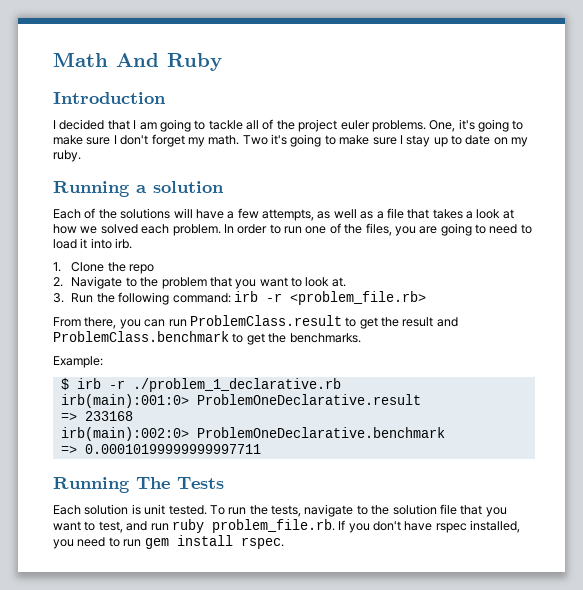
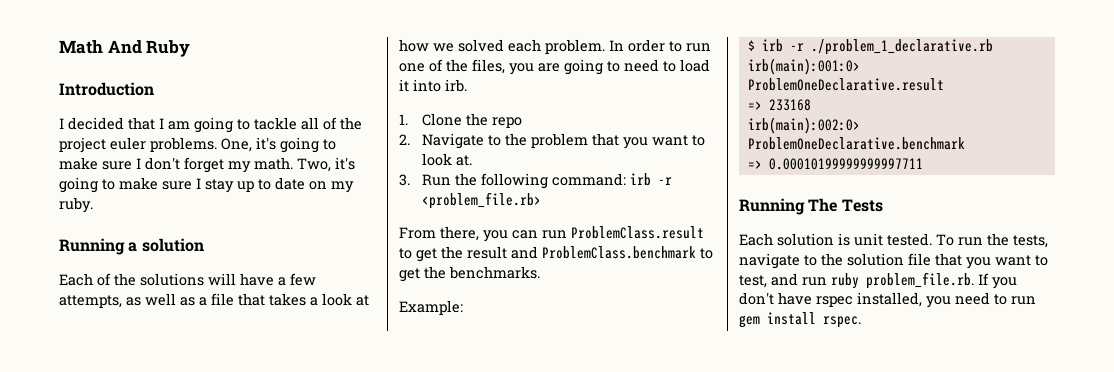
[242,135,268,145] Two -> [297,158,331,172] Two,

